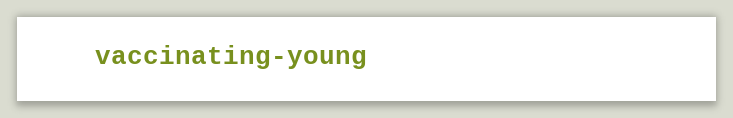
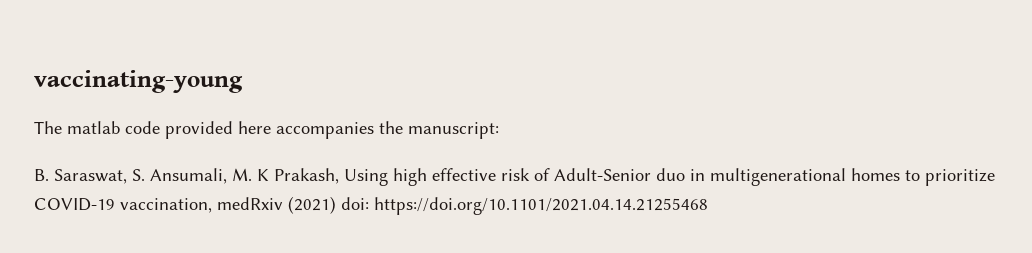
(367, 57) none -> [34,121,499,139] [34,168,995,186] [34,196,708,215] // The matlab code provided here accompanies the manuscript: // B. Saraswat, S. Ansumali, M. K Prakash, Using high effective risk of Adult-Senior duo in multigenerational homes to prioritize COVID-19 vaccination, medRxiv (2021) doi: https://doi.org/10.1101/2021.04.14.21255468

